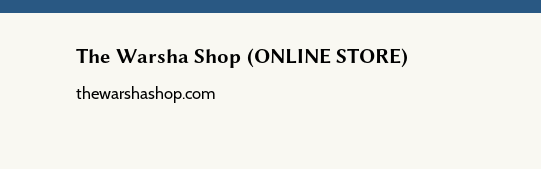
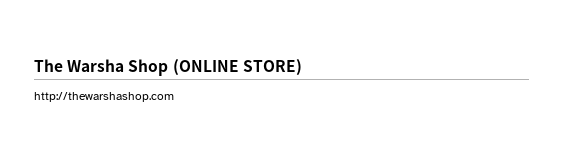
[76,86,215,103] thewarshashop.com -> [34,92,174,102] http://thewarshashop.com

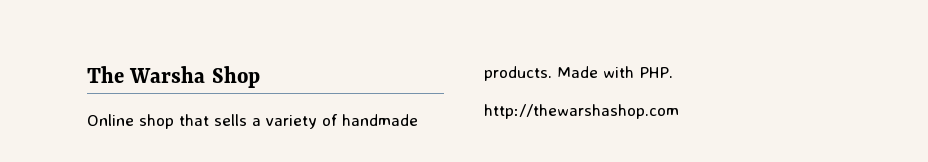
[172,59,302,76] (ONLINE STORE) -> [87,114,418,129] [484,66,673,81] // Online shop that sells a variety of handmade products. Made with PHP.

